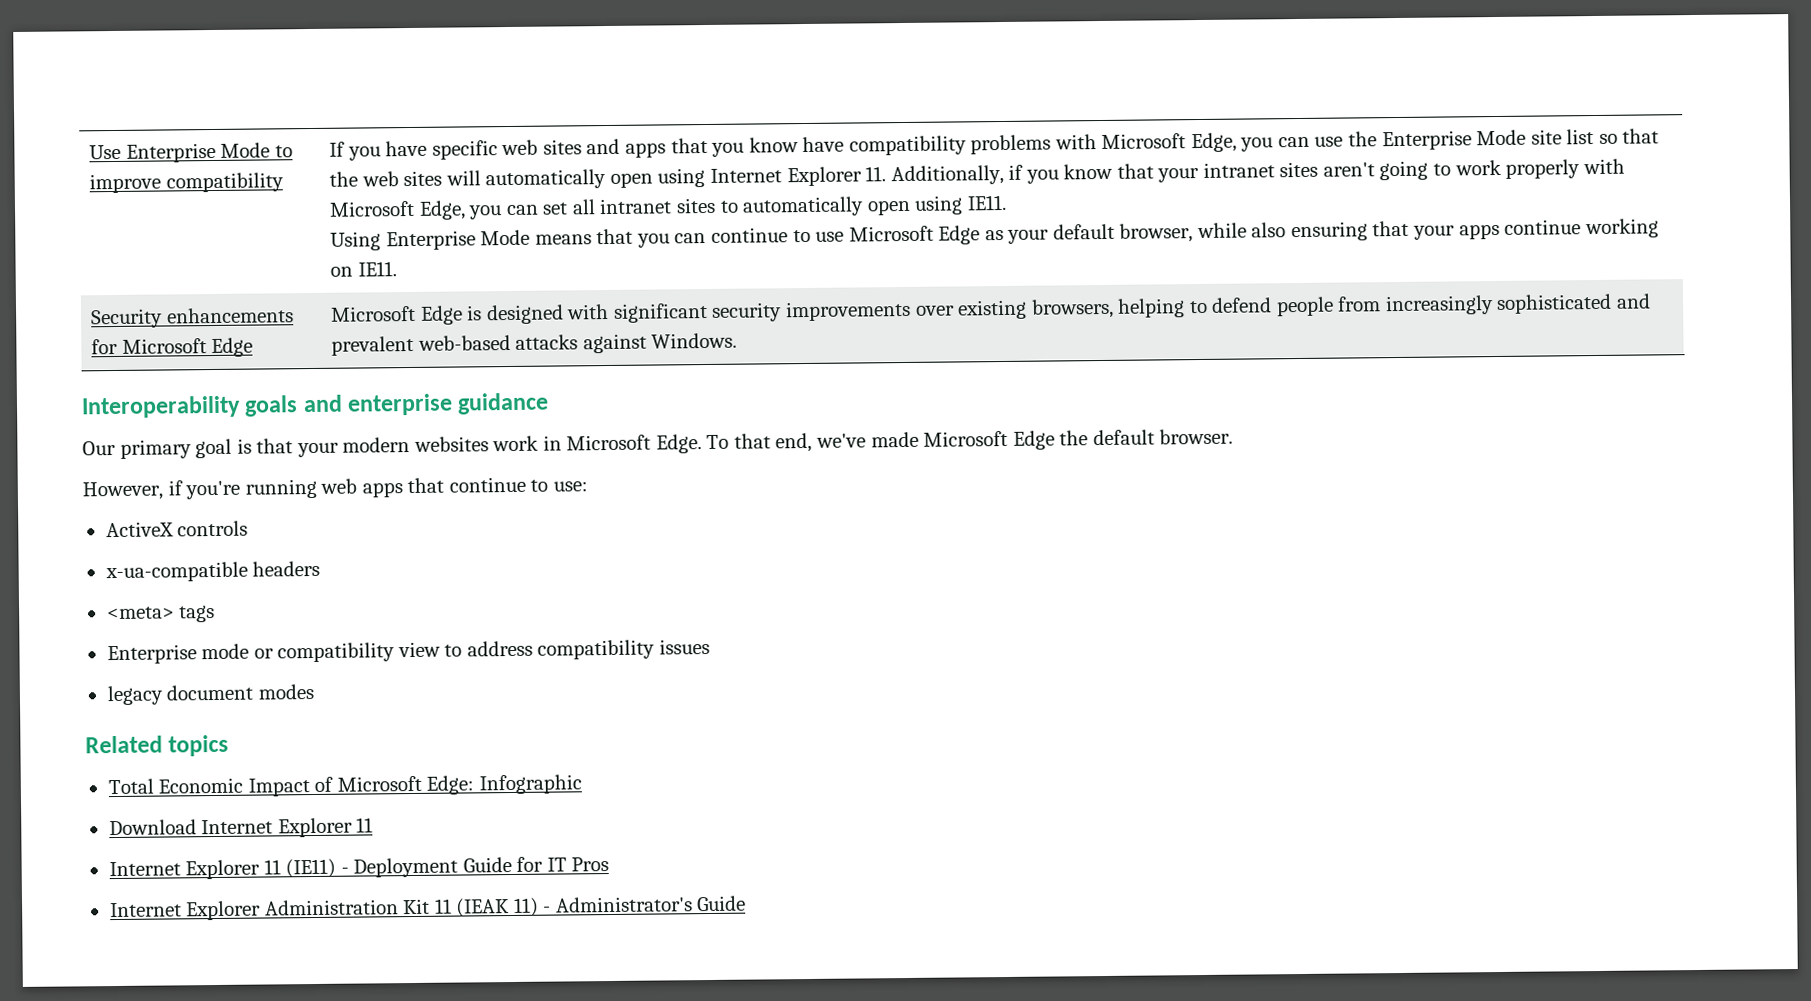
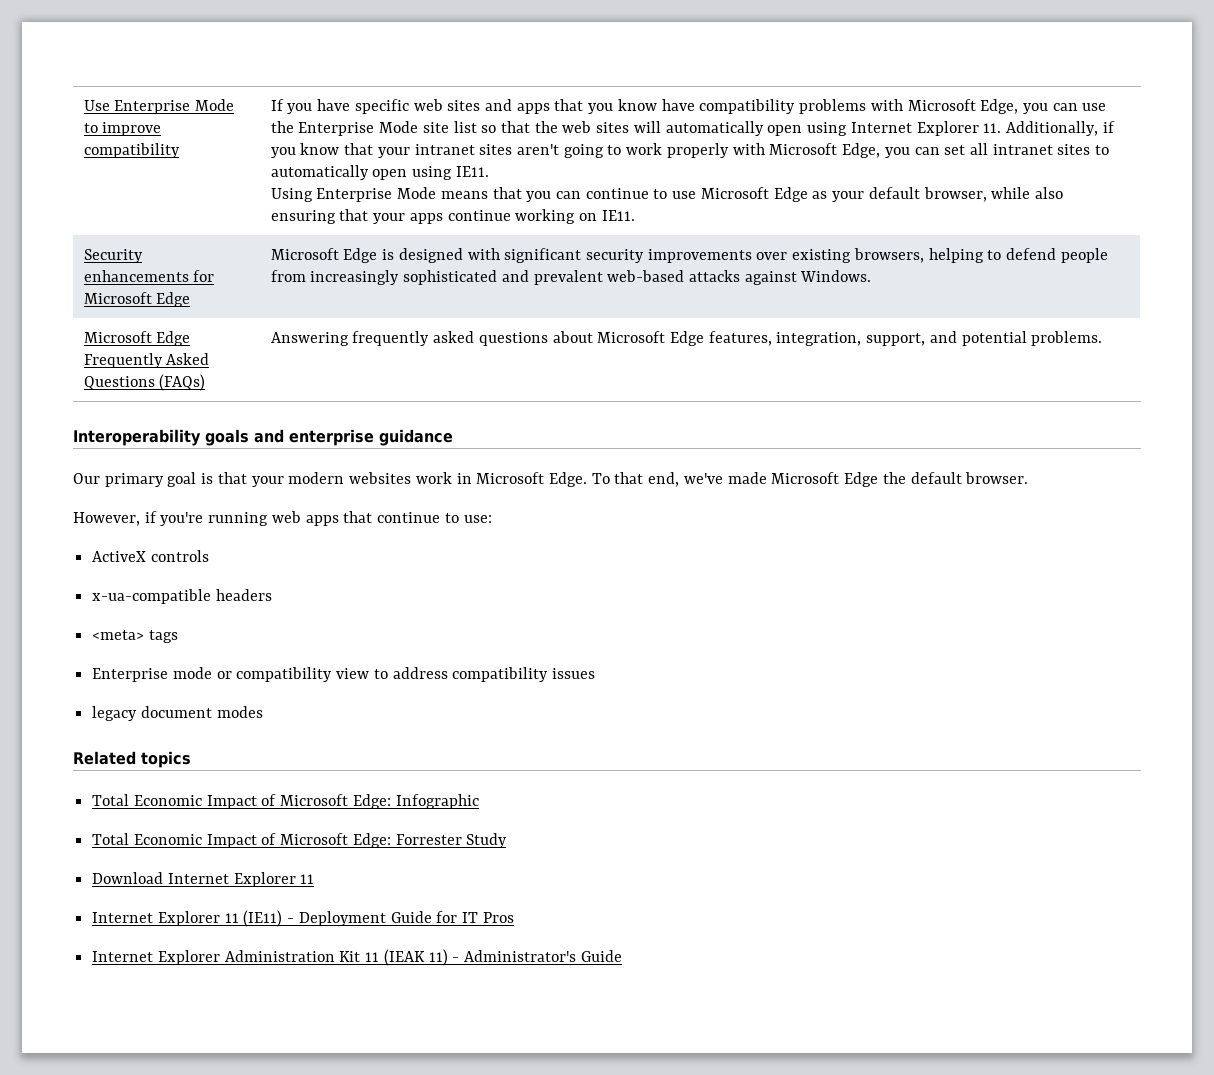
(738, 340) none -> [83,331,191,346] [83,353,210,368] [83,374,206,391] [270,331,1103,346] // Microsoft Edge Frequently Asked Questions (FAQs) | Answering frequently asked questions about Microsoft Edge features, integration, support, and potential problems.
(582, 784) none -> [92,833,508,848] // Total Economic Impact of Microsoft Edge: Forrester Study

